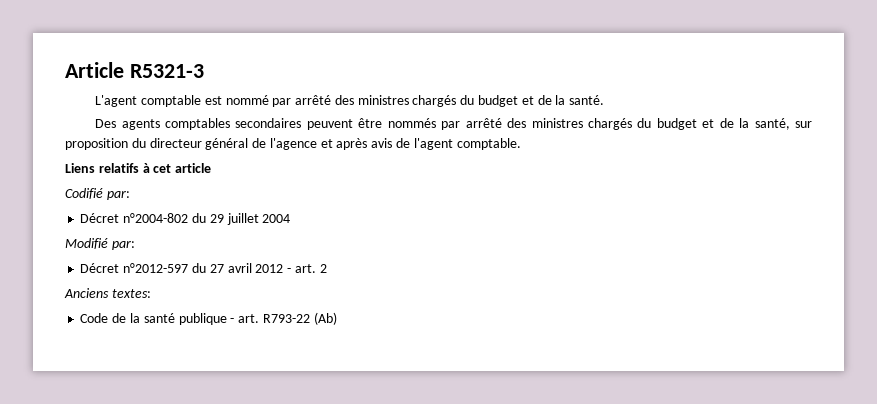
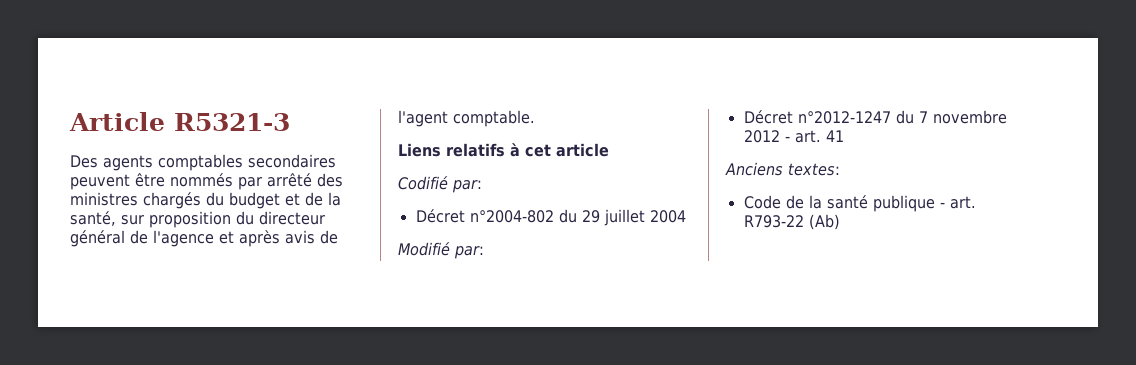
[95,95,605,107] // L'agent comptable est nommé par arrêté des ministres chargés du budget et de la santé. -> (290, 122) none
[123,263,252,273] n°2012-597 du 27 avril -> [797,110,1007,124] n°2012-1247 du 7 novembre
[319,264,327,273] 2 -> [825,130,844,142] 41

